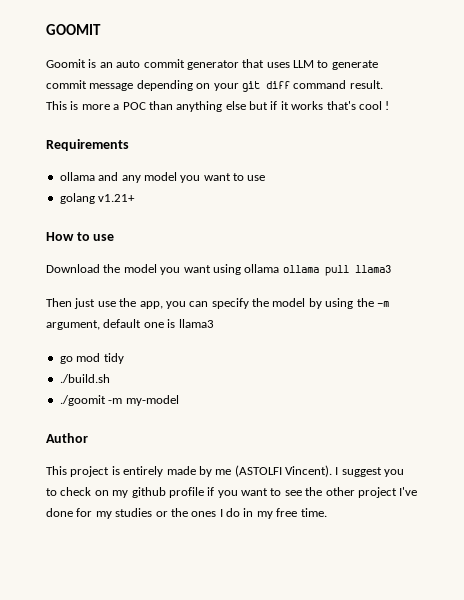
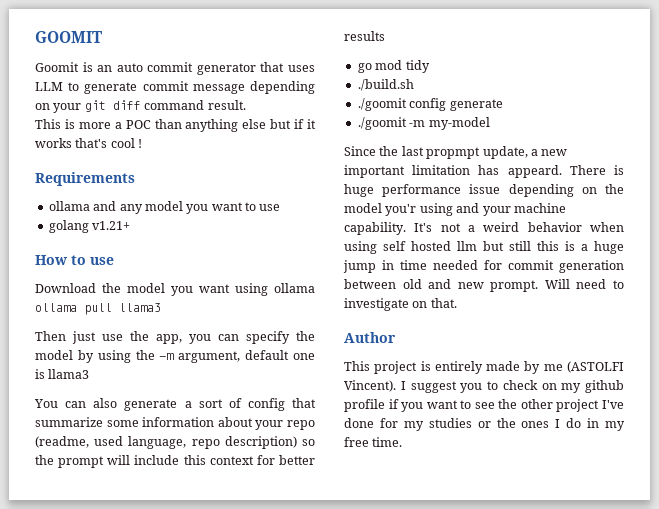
(214, 323) none -> [34,398,316,411] [35,417,315,430] [35,436,315,449] [35,455,315,468] [344,31,385,41] // You can also generate a sort of config that summarize some information about your repo (readme, used language, repo description) so the prompt will include this context for better results
(110, 378) none -> [357,98,503,111] // ./goomit config generate
(179, 400) none -> [344,146,568,159] [344,165,624,178] [344,184,624,197] [344,203,566,216] [344,222,624,235] [344,241,624,254] [343,260,624,273] [344,279,624,292] [344,298,457,311] // Since the last propmpt update, a new important limitation has appeard. There is huge performance issue depending on the model you'r using and your machine capability. It's not a weird behavior when using self hosted llm but still this is a huge jump in time needed for commit generation between old and new prompt. Will need to investigate on that.

